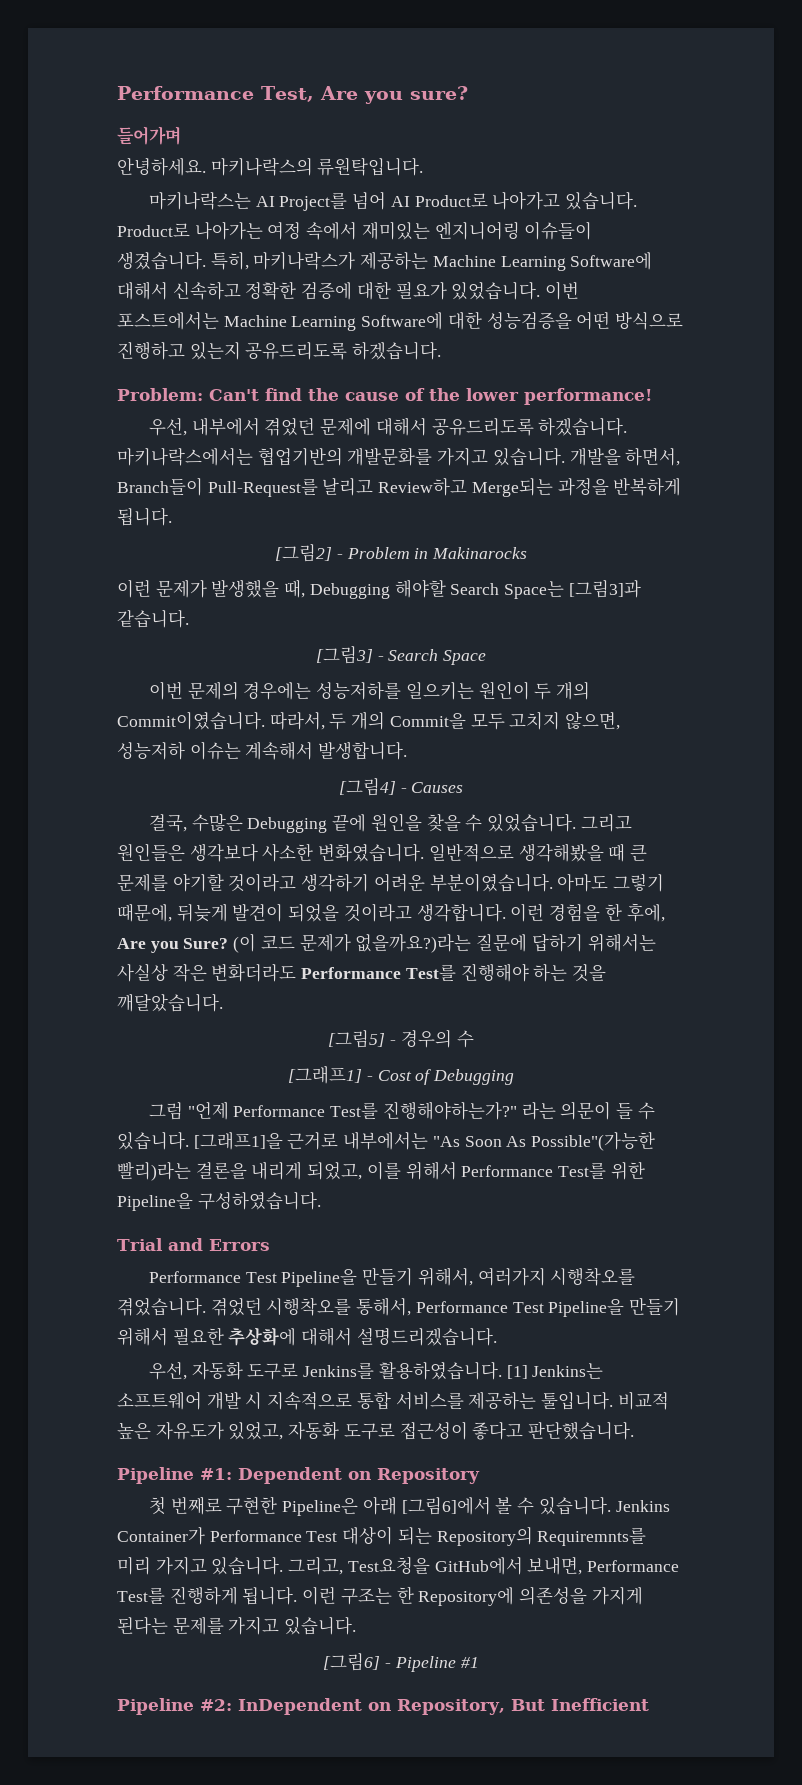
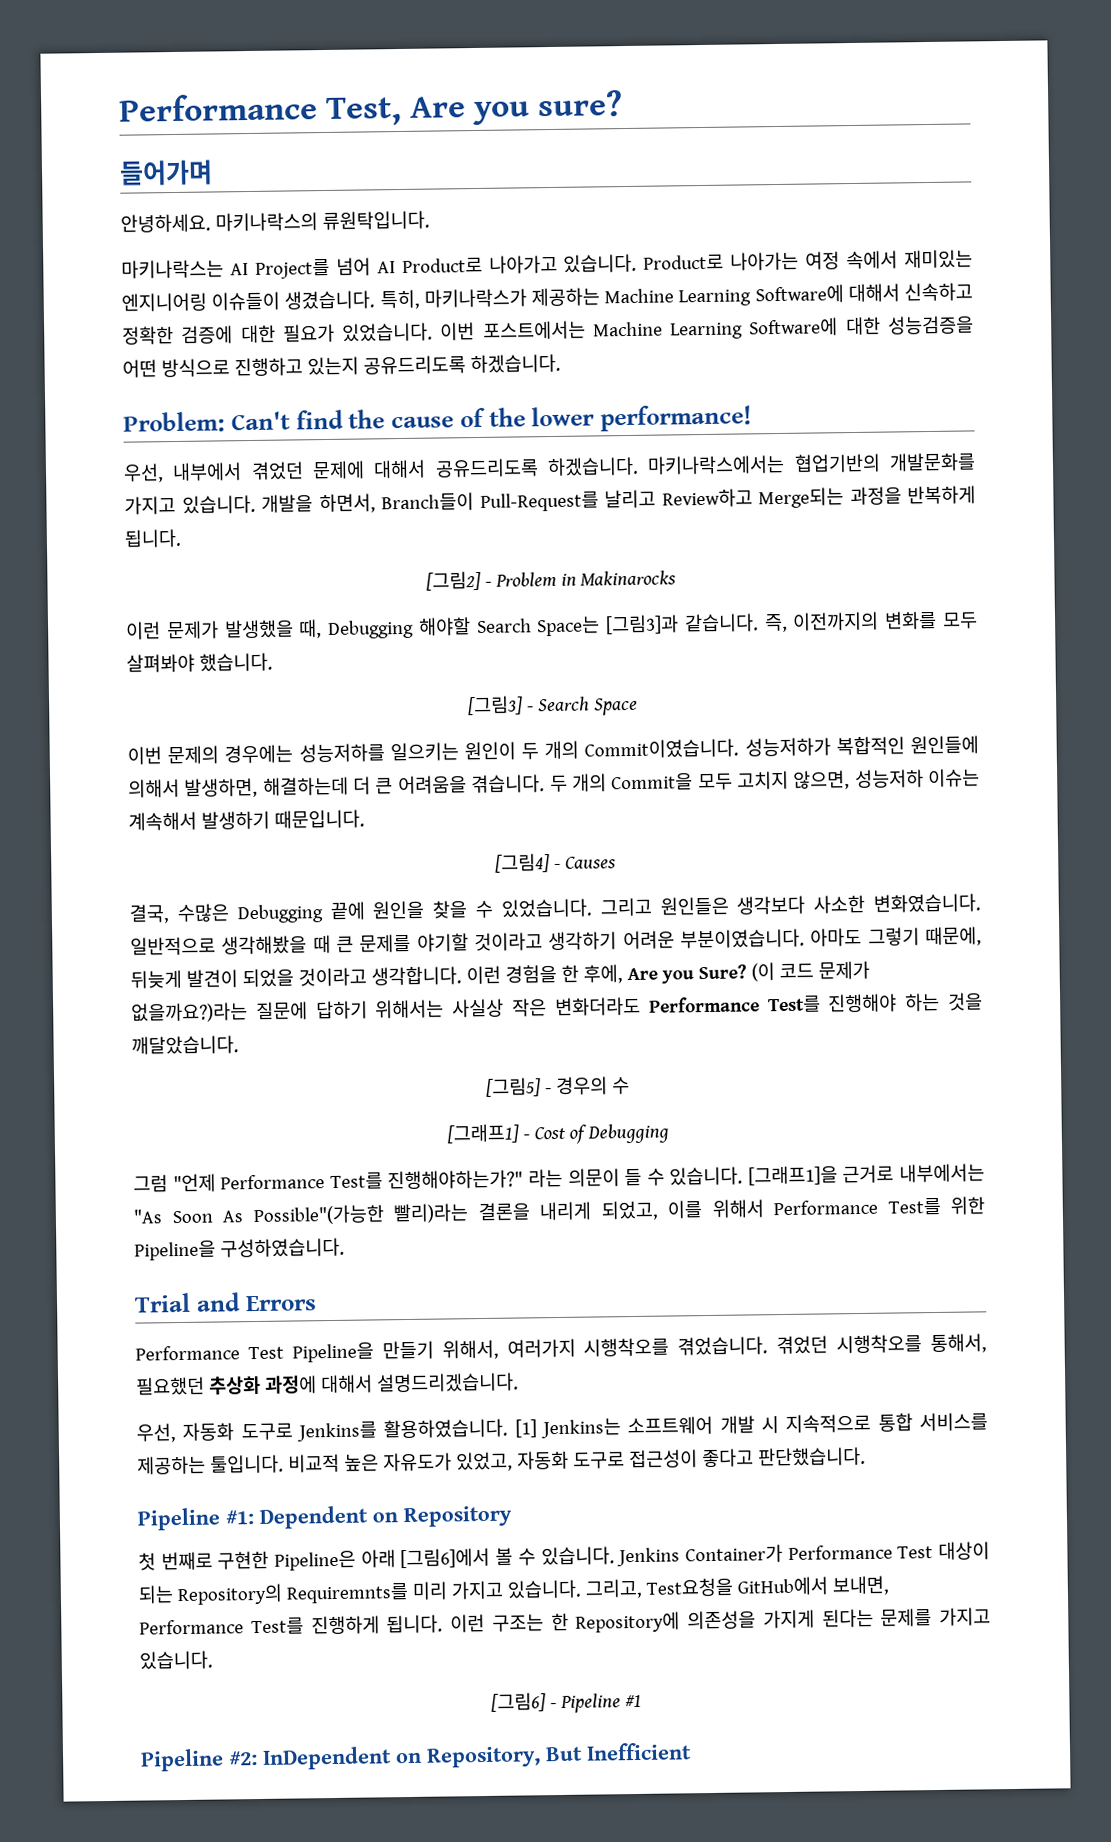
(189, 618) none -> [763,610,978,633] [126,652,273,673] 즉, 이전까지의 변화를 모두 살펴봐야 했습니다.
[269,711,325,730] 따라서, -> [744,735,979,757] [128,774,546,798] 성능저하가 복합적인 원인들에 의해서 발생하면, 해결하는데 더 큰 어려움을 겪습니다.
[318,741,408,760] 발생합니다. -> [200,809,365,830] 발생하기 때문입니다.
[415,1297,681,1317] [117,1327,297,1346] Performance Test Pipeline을 만들기 위해서 필요한 추상화에 -> [136,1375,317,1396] 필요했던 추상화 과정에

